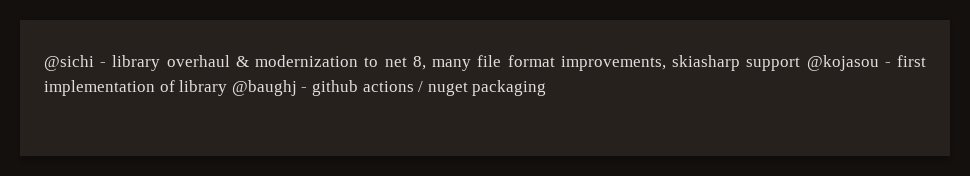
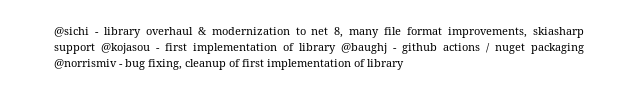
(547, 88) none -> [54,59,404,70] @norrismiv - bug fixing, cleanup of first implementation of library

